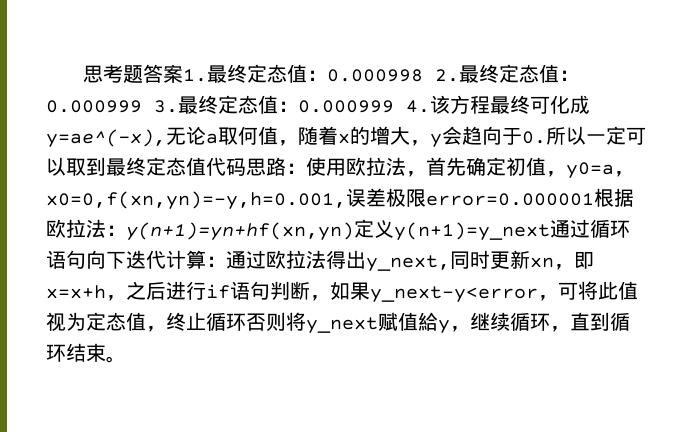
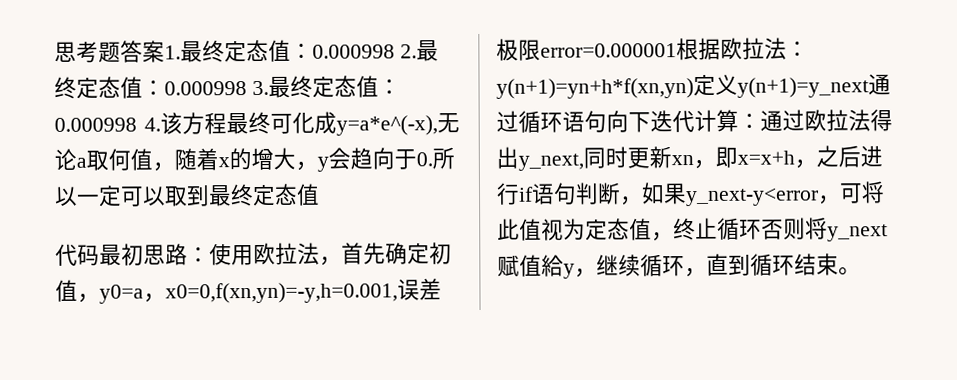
[46,100,142,113] 0.000999 -> [164,81,247,96] 0.000998
[298,100,394,113] 0.000999 -> [54,117,137,132] 0.000998
[46,129,166,148] y=ae^(-x), -> [336,115,438,136] y=a*e^(-x),
[206,157,246,176] 代码 -> [55,243,144,266] // 代码最初
[126,222,354,241] y(n+1)=yn+hf(xn,yn) -> [496,78,694,99] y(n+1)=yn+h*f(xn,yn)

